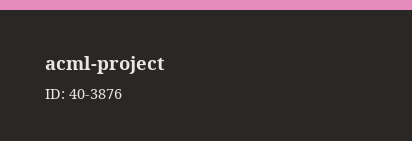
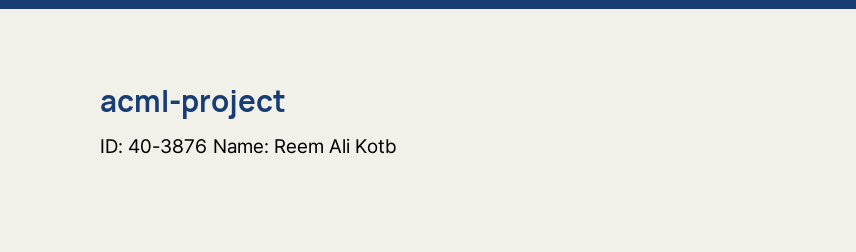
(122, 94) none -> [212,138,398,154] Name: Reem Ali Kotb

